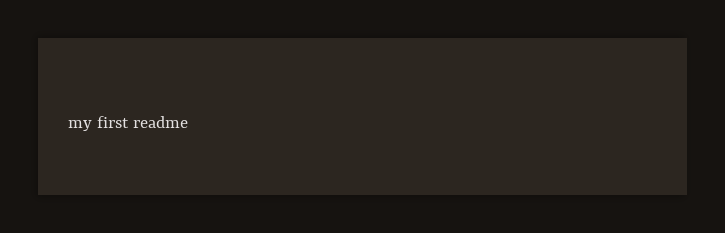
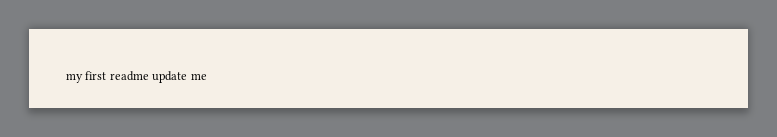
(188, 122) none -> [152,71,207,83] update me

